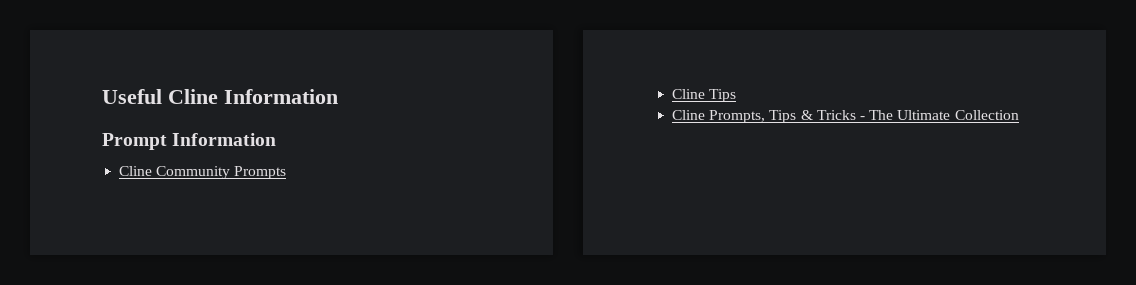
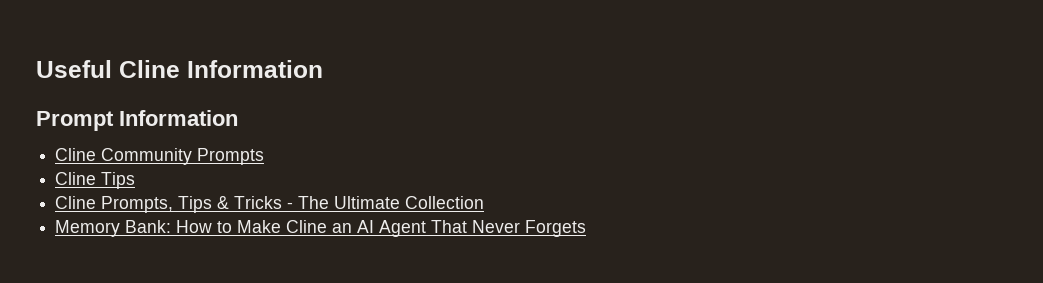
(1019, 115) none -> [55,220,587,237] // Memory Bank: How to Make Cline an AI Agent That Never Forgets

